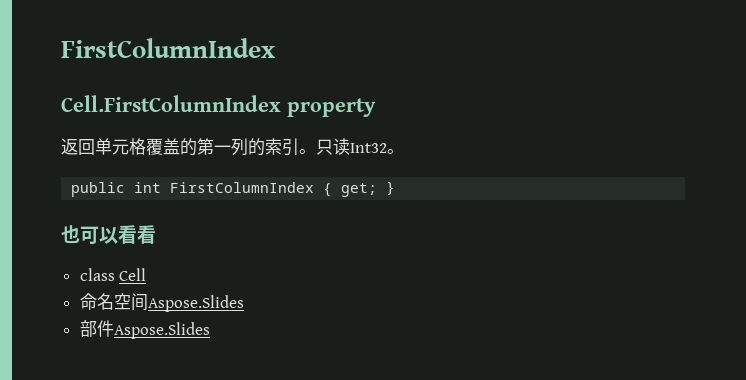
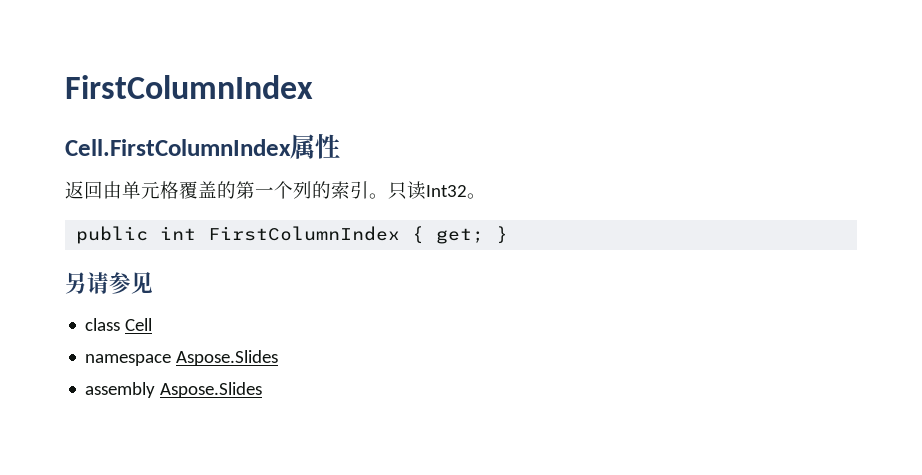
[287,98,376,117] property -> [290,133,340,159] 属性
(95, 147) none -> [103,181,122,199] 由
(231, 149) none -> [274,181,293,199] 个
[61,225,156,244] 也可以看看 -> [65,272,153,294] 另请参见
[79,293,148,311] 命名空间 -> [85,354,172,366] namespace
[79,320,114,337] 部件 -> [85,382,156,398] assembly

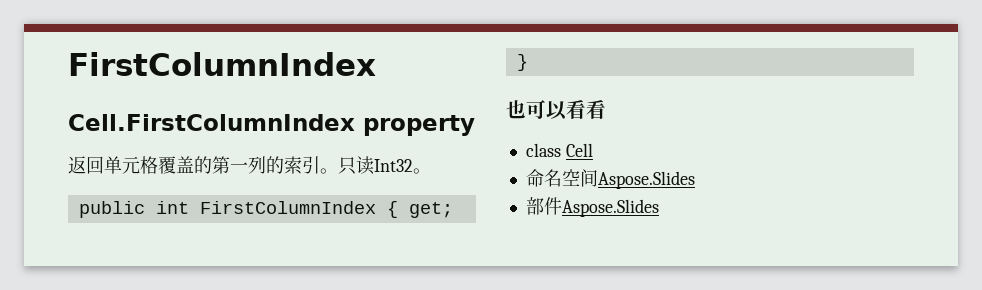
[290,133,340,159] 属性 -> [363,115,475,136] property
[103,181,122,199] 由 -> (104, 165) none
[274,181,293,199] 个 -> (248, 167) none
[65,272,153,294] 另请参见 -> [506,100,606,120] 也可以看看
[85,354,172,366] namespace -> [525,169,598,187] 命名空间
[85,382,156,398] assembly -> [525,197,562,215] 部件

